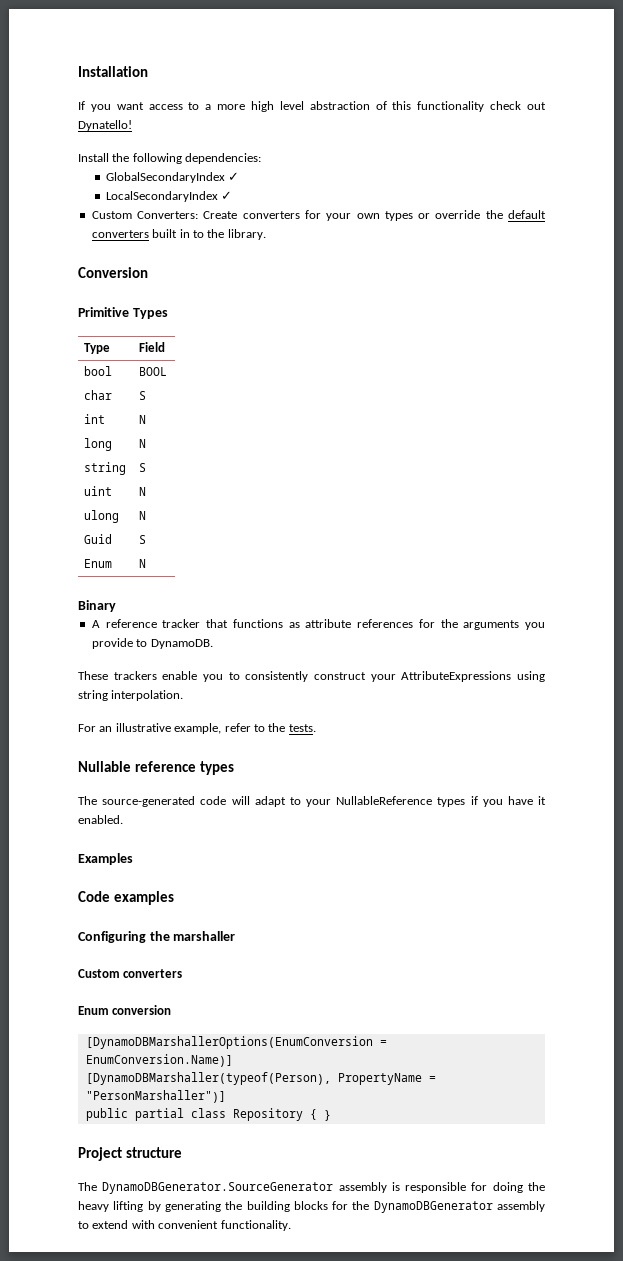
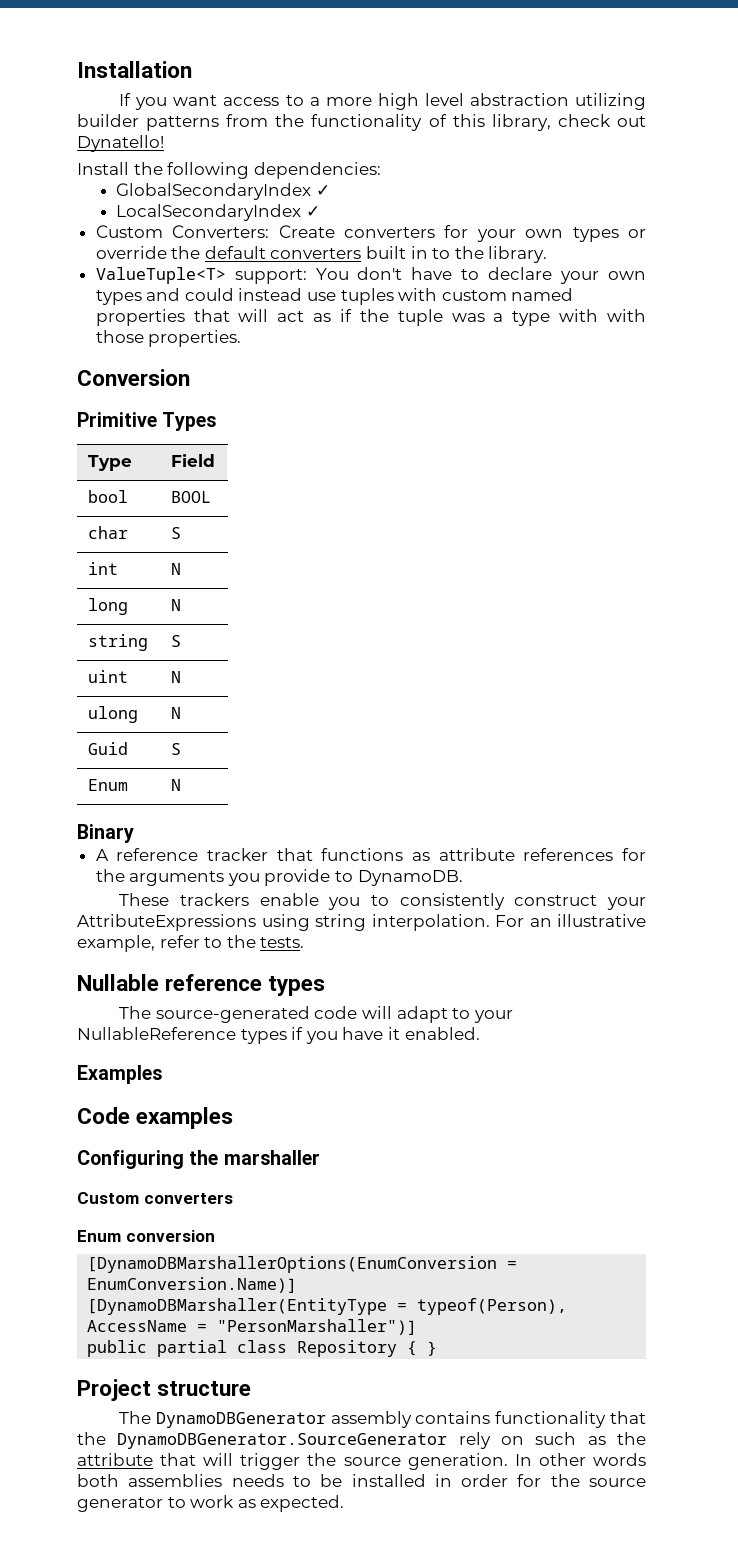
(370, 105) none -> [575,93,646,110] [77,114,423,131] utilizing builder patterns from the functionality
[417,101,485,112] functionality -> [491,114,551,131] library,
(266, 234) none -> [95,267,646,284] [95,288,574,305] [95,309,646,326] [95,330,242,347] // ValueTuple<T> support: You don't have to declare your own types and could instead use tuples with custom named properties that will act as if the tuple was a type with with those properties.
(184, 695) // -> (490, 922) none
[85,1072,422,1085] [DynamoDBMarshaller(typeof(Person), PropertyName -> [87,1298,568,1315] [87,1320,188,1332] [DynamoDBMarshaller(EntityType = typeof(Person), AccessName
[102,1182,545,1194] [78,1201,545,1213] [78,1220,291,1231] DynamoDBGenerator.SourceGenerator assembly is responsible for doing the heavy lifting by generating the building blocks for the DynamoDBGenerator assembly to extend with convenient functionality. -> [155,1411,646,1428] [77,1432,646,1449] [77,1453,646,1470] [77,1474,647,1487] [77,1495,345,1512] DynamoDBGenerator assembly contains functionality that the DynamoDBGenerator.SourceGenerator rely on such as the attribute that will trigger the source generation. In other words both assemblies needs to be installed in order for the source generator to work as expected.

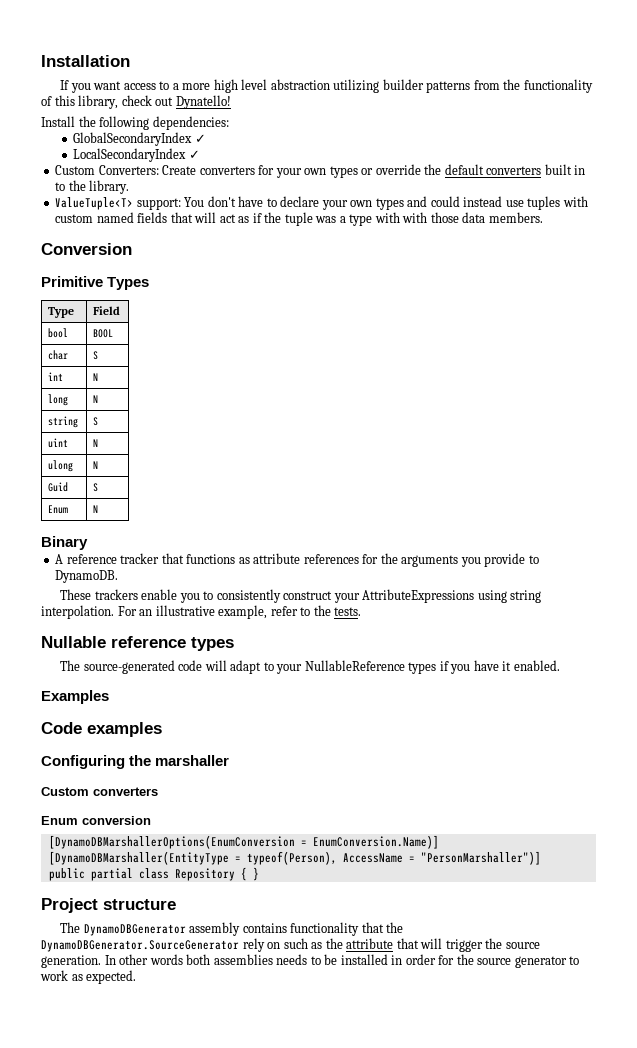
[95,309,185,326] properties -> [137,212,168,223] fields
[148,330,242,347] properties. -> [462,212,543,223] data members.

